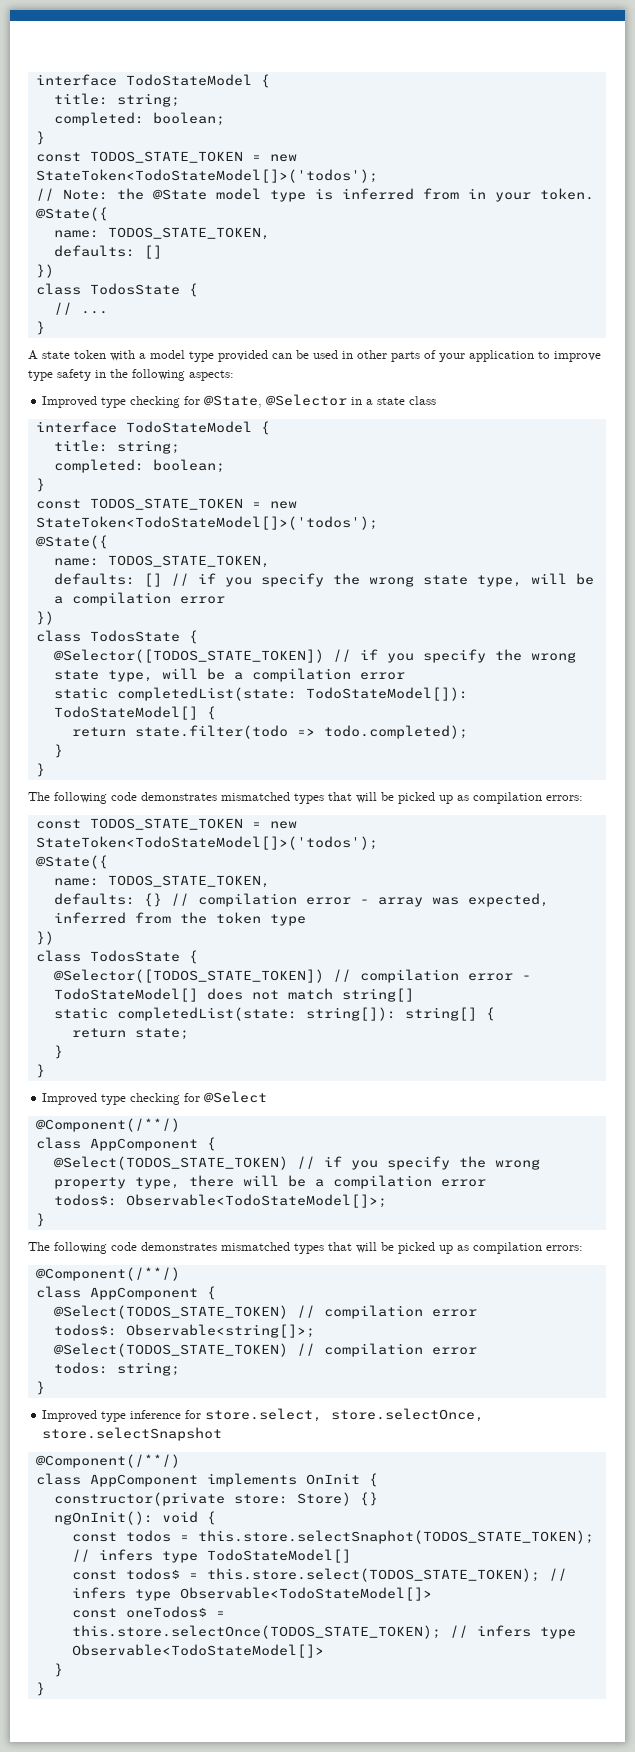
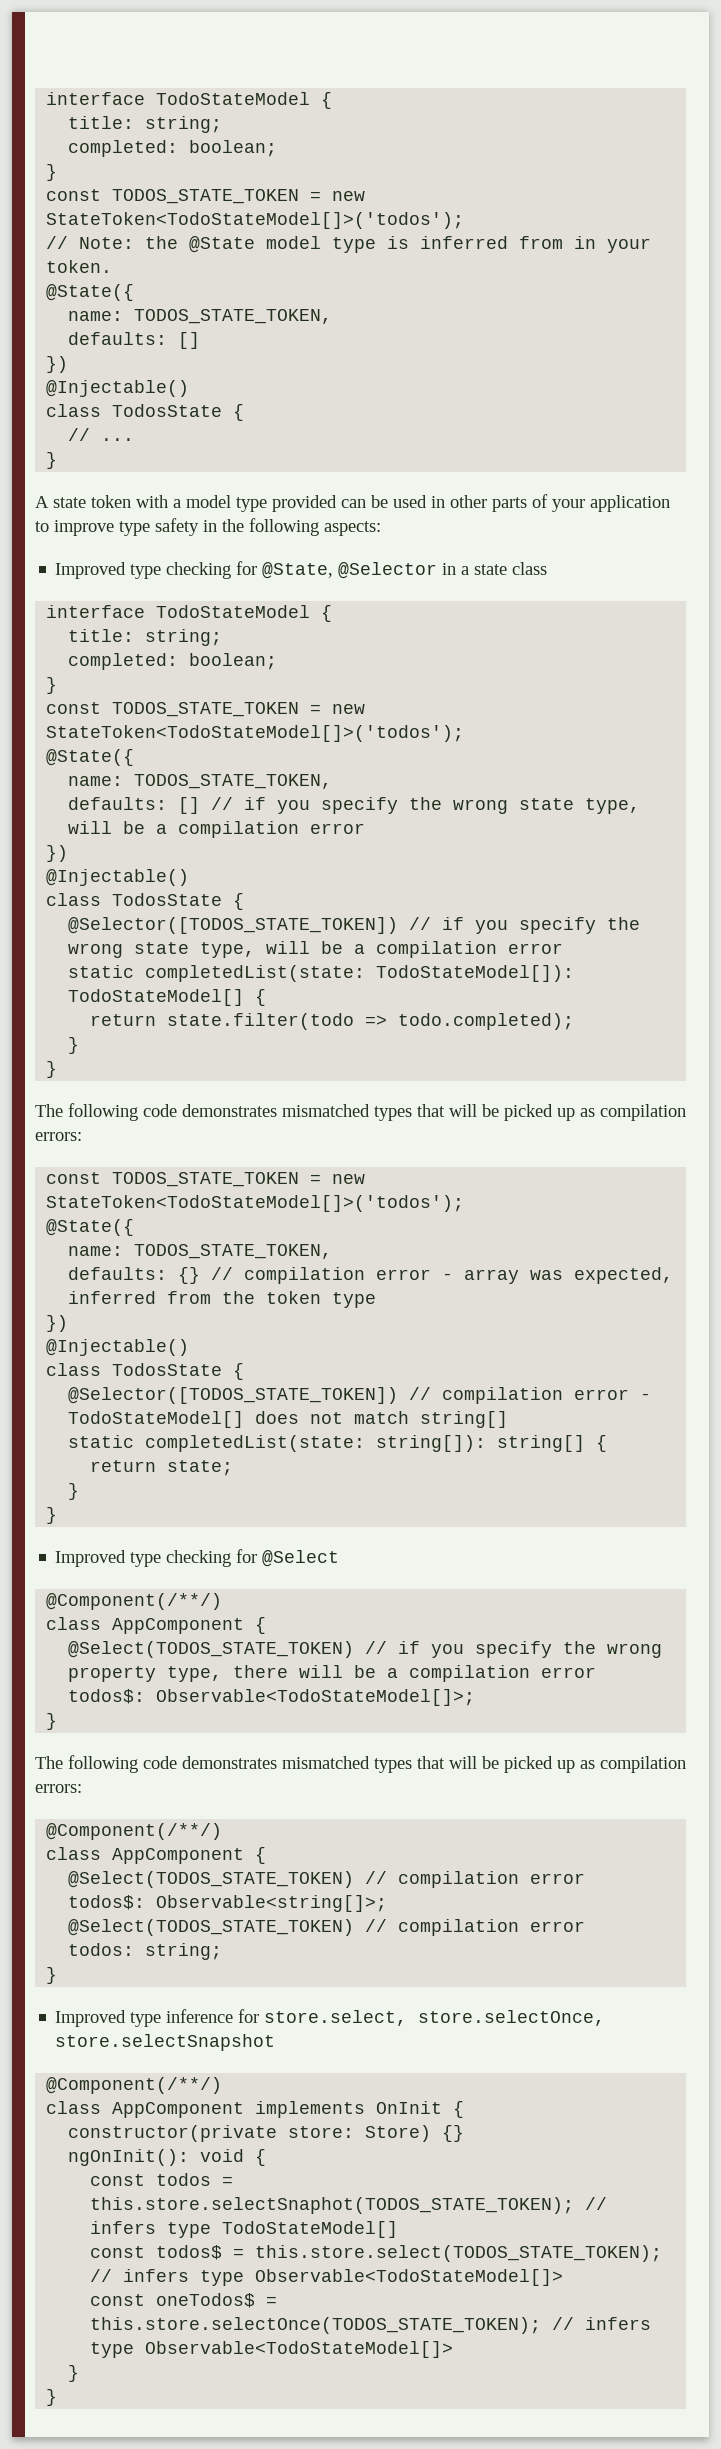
(54, 271) none -> [46,380,190,397] // @Injectable()
(54, 618) none -> [46,869,190,886] // @Injectable()
(54, 938) none -> [46,1339,190,1356] // @Injectable()

